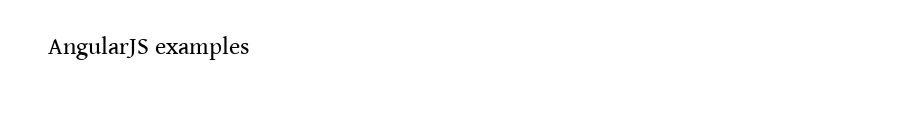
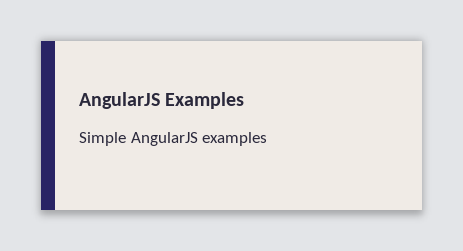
[48,36,149,60] AngularJS -> [79,92,245,109] [79,132,198,146] AngularJS Examples // Simple AngularJS

